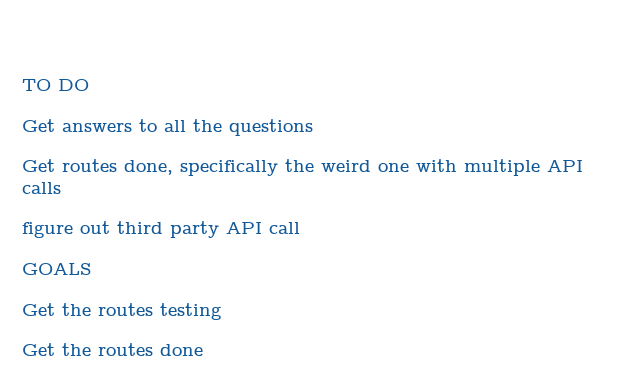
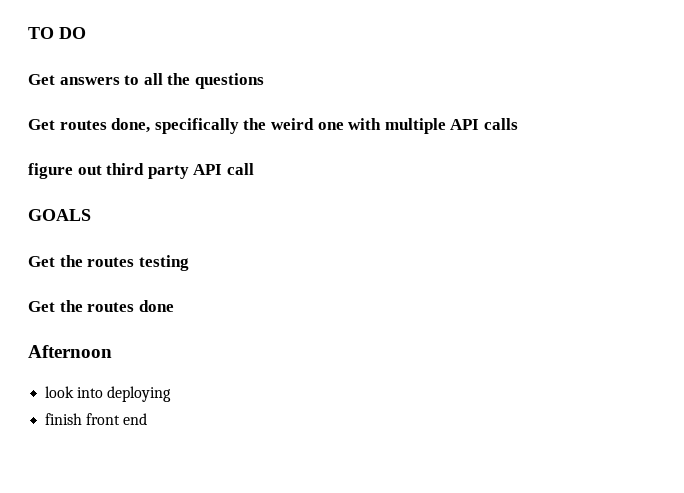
(203, 350) none -> [28,345,112,358] [45,386,172,402] [45,413,148,425] // Afternoon // look into deploying // finish front end

